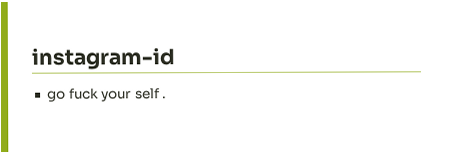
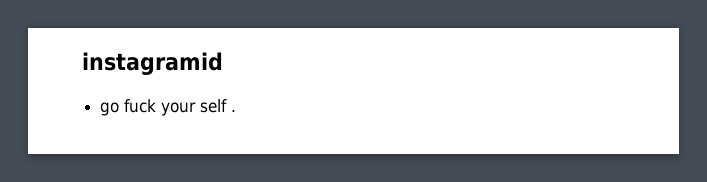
[31,47,175,70] instagram-id -> [82,52,223,75] instagramid

